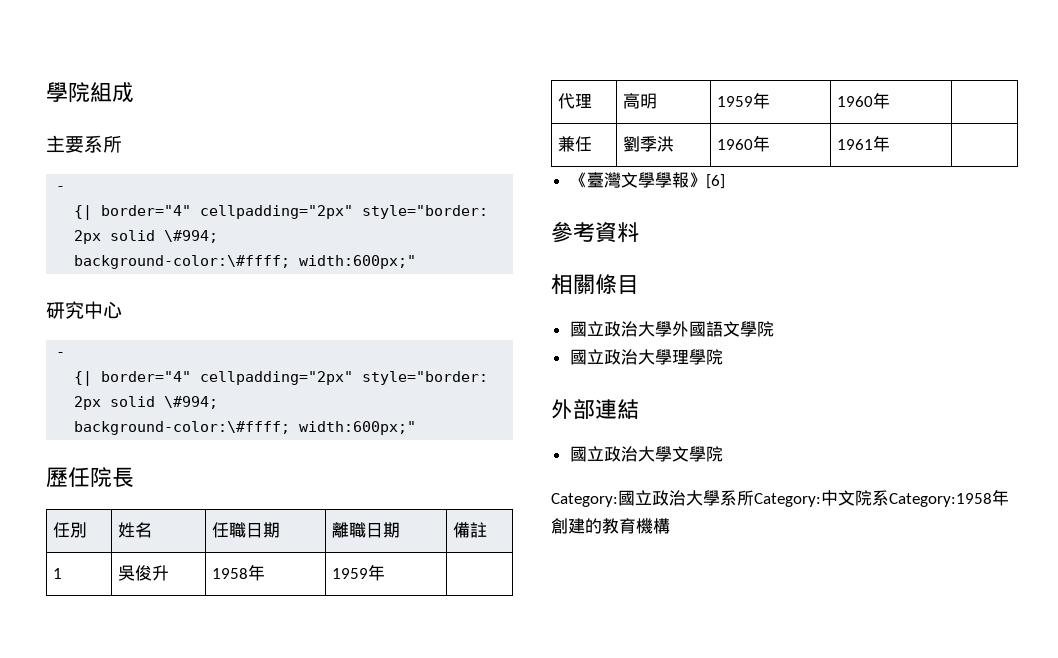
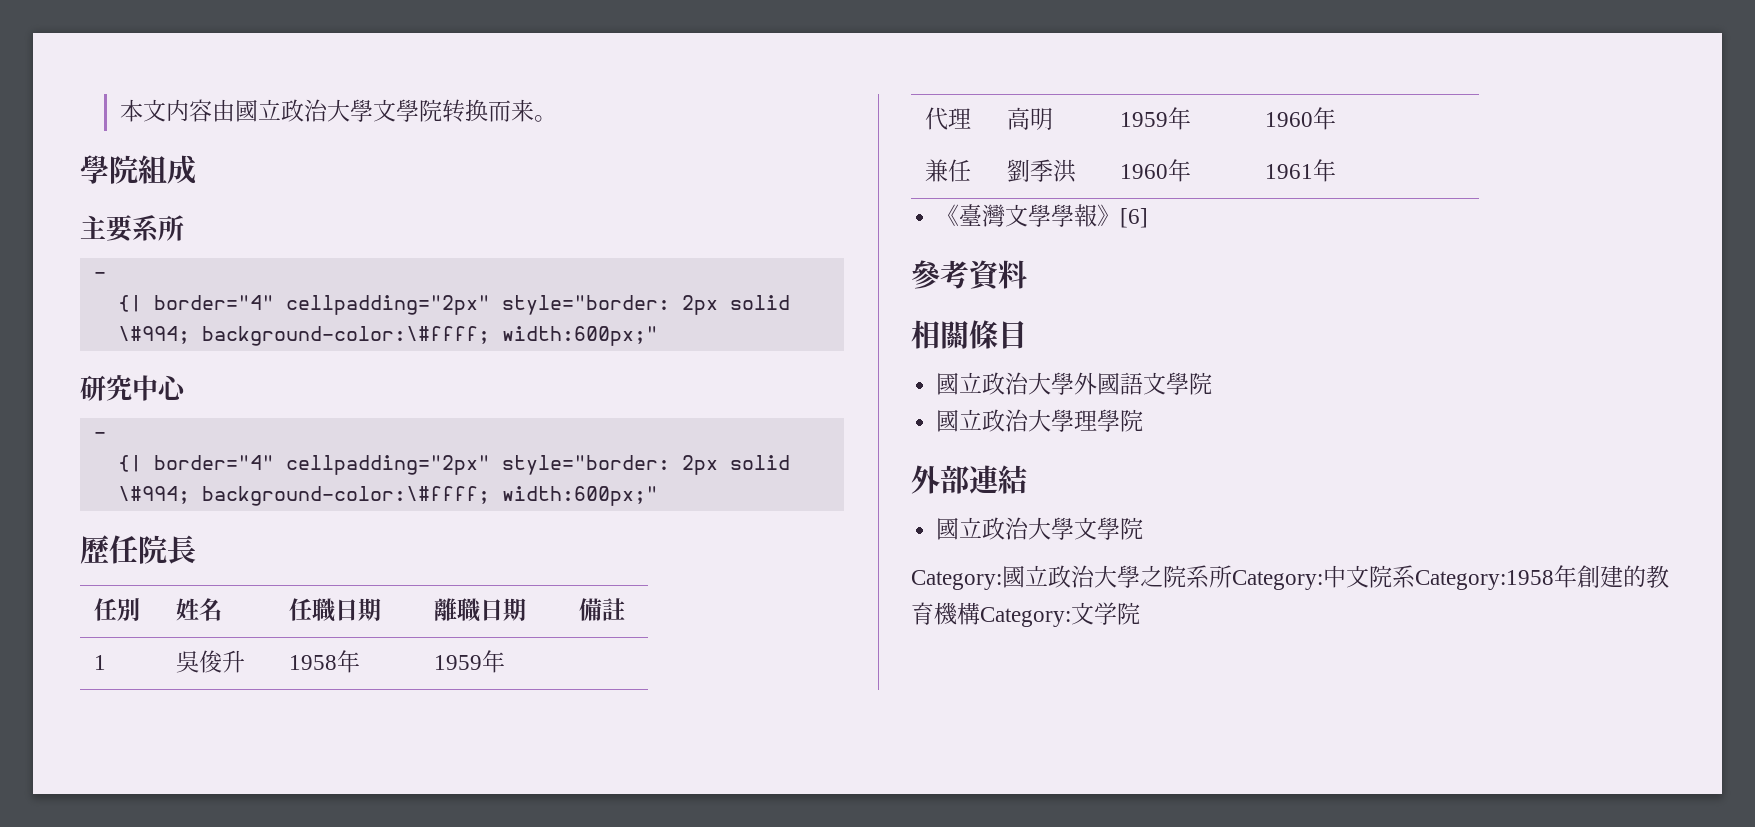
(46, 92) none -> [120,99,558,123] 本文内容由國立政治大學文學院转换而来。 //
(219, 236) // -> (190, 335) none
(219, 402) // -> (190, 495) none
(720, 498) none -> [1140,565,1186,588] 之院
(670, 526) none -> [980,602,1140,627] Category:文学院

